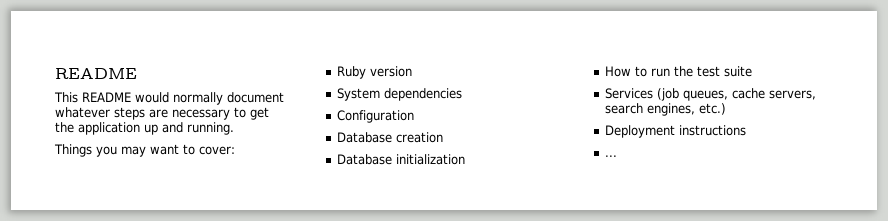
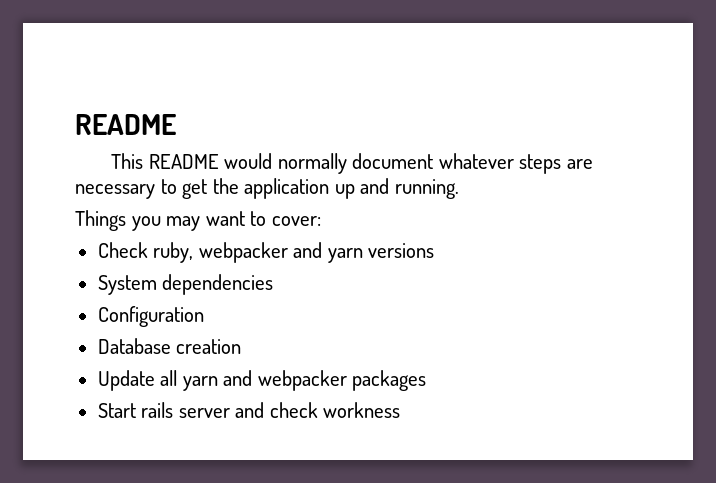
[336,66,412,79] Ruby version -> [97,242,435,263] Check ruby, webpacker and yarn versions
[336,154,465,165] [604,66,752,77] [604,88,816,101] [604,103,726,116] [604,125,746,138] [604,155,617,157] Database initialization // How to run the test suite // Services (job queues, cache servers, search engines, etc.) // Deployment instructions // ... -> [97,370,427,391] [97,402,401,418] Update all yarn and webpacker packages // Start rails server and check workness

